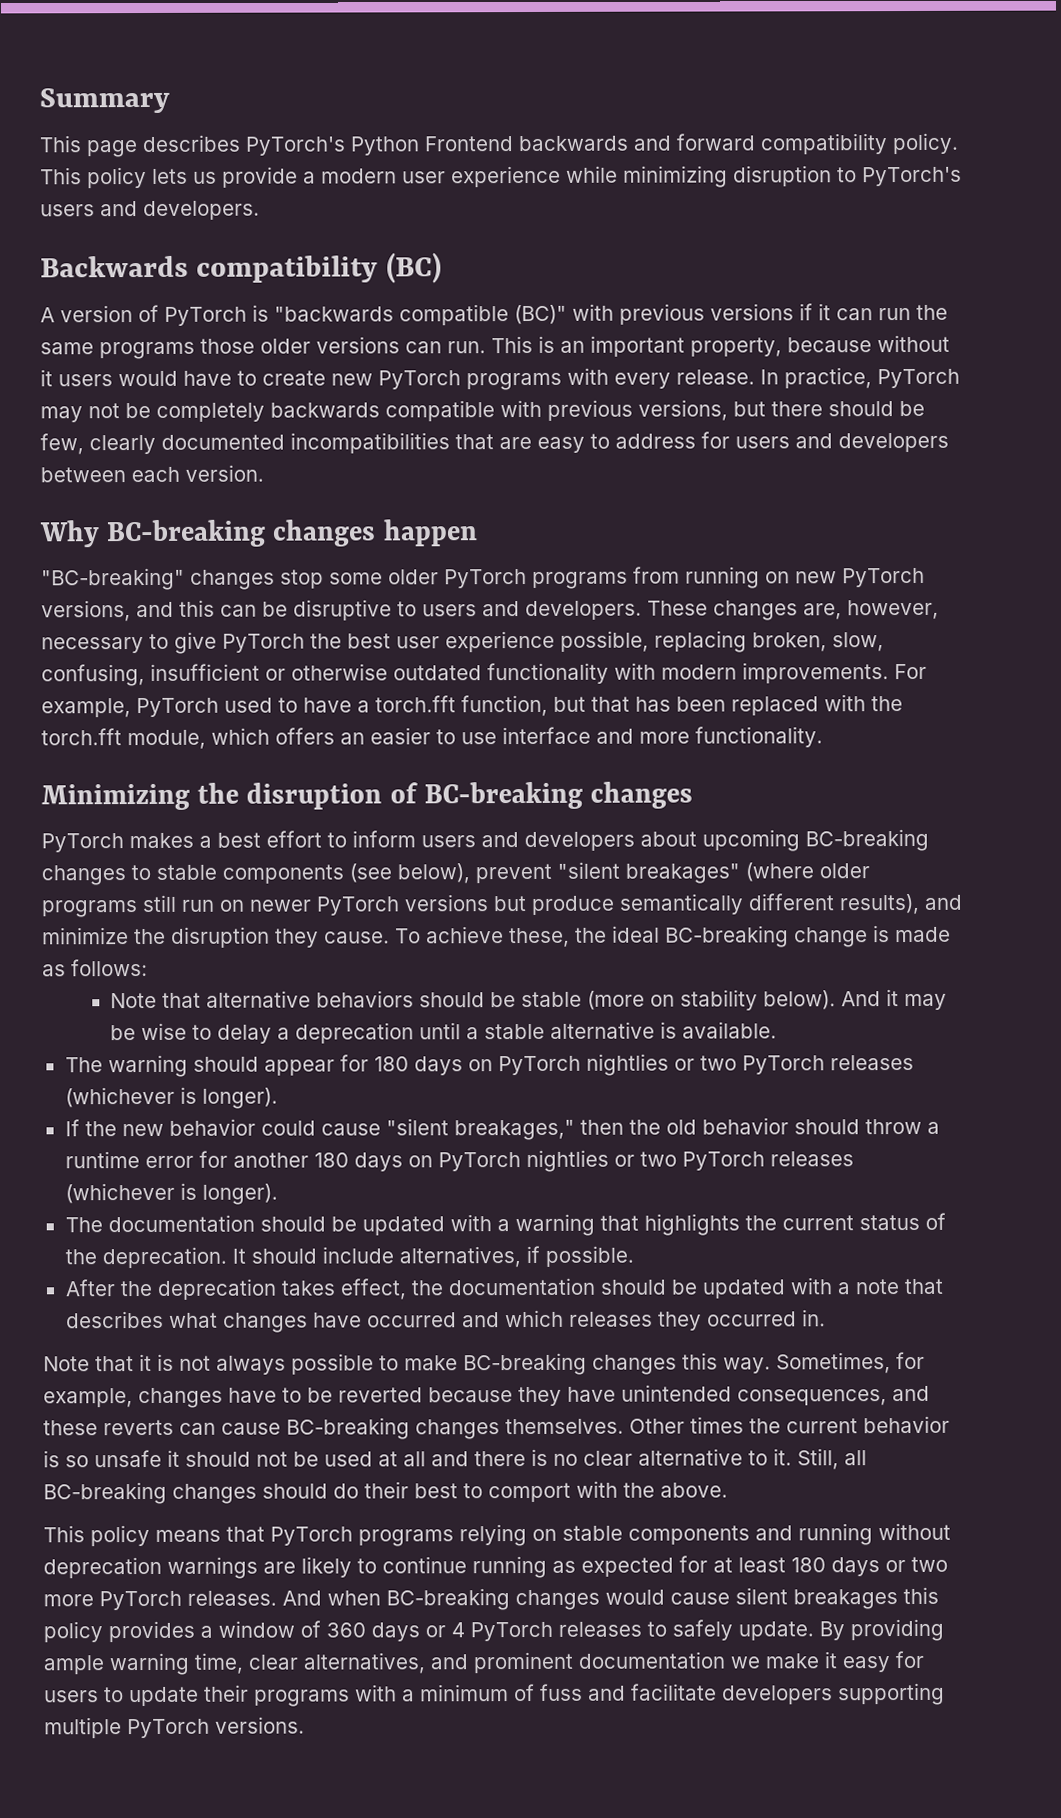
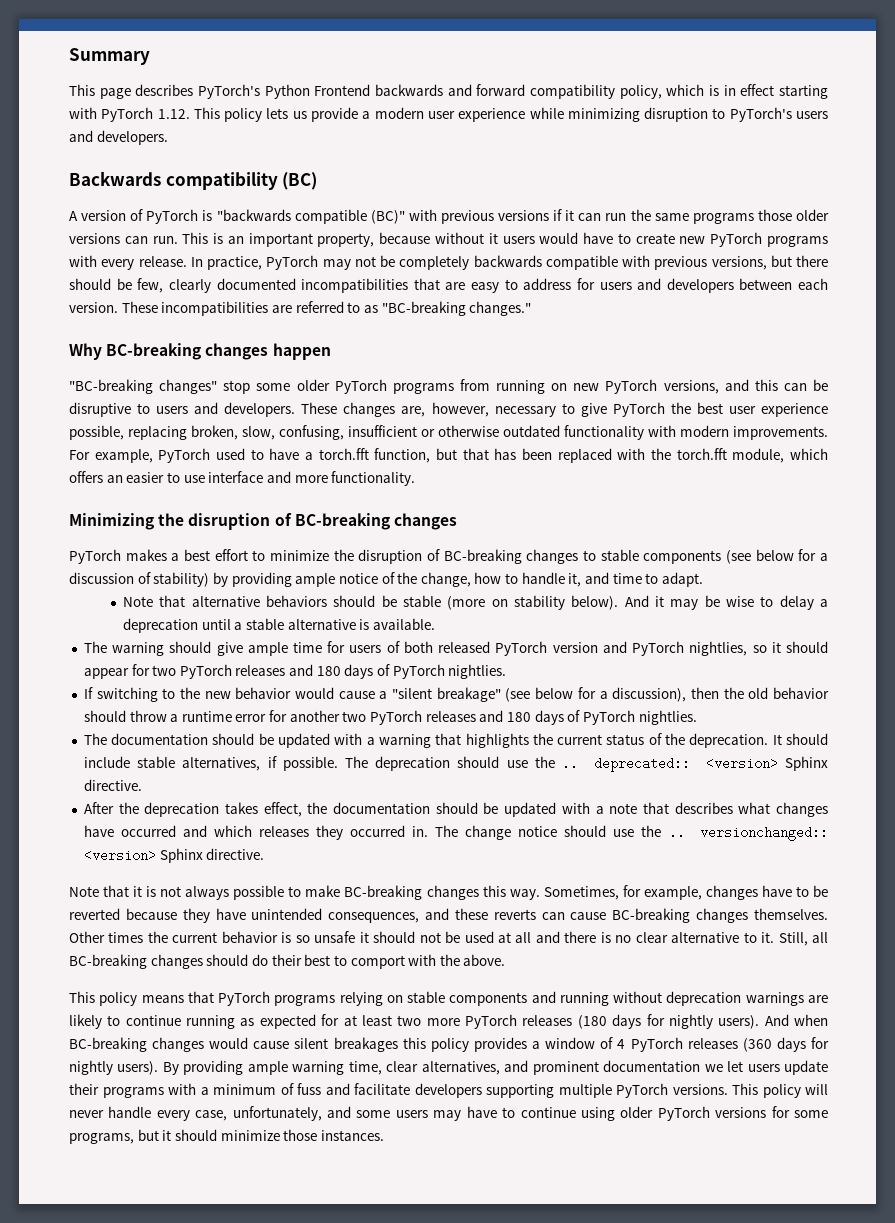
[892,132,959,155] policy. -> [619,84,828,99] [69,107,190,122] policy, which is in effect starting with PyTorch 1.12.
(264, 473) none -> [121,301,532,316] These incompatibilities are referred to as "BC-breaking changes."
[41,567,275,591] "BC-breaking" changes -> [69,379,218,394] "BC-breaking changes"
[352,829,800,852] inform users and developers about upcoming -> [270,549,441,564] minimize the disruption of
[397,861,870,884] [41,893,963,918] [42,925,951,948] [42,959,148,977] below), prevent "silent breakages" (where older programs still run on newer PyTorch versions but produce semantically different results), and minimize the disruption they cause. To achieve these, the ideal BC-breaking change is made as follows: -> [755,549,828,561] [69,572,703,587] below for a discussion of stability) by providing ample notice of the change, how to handle it, and time to adapt.
[263,1053,914,1076] [64,1086,278,1109] appear for 180 days on PyTorch nightlies or two PyTorch releases (whichever is longer). -> [216,641,829,656] [83,664,507,679] give ample time for users of both released PyTorch version and PyTorch nightlies, so it should appear for two PyTorch releases and 180 days of PyTorch nightlies.
(80, 1128) none -> [96,687,176,702] switching to
[260,1118,575,1141] could cause "silent breakages," -> [295,687,687,702] would cause a "silent breakage" (see below for a discussion),
[313,1149,854,1173] [64,1182,278,1205] 180 days on PyTorch nightlies or two PyTorch releases (whichever is longer). -> [342,710,697,725] two PyTorch releases and 180 days of PyTorch nightlies.
(394, 1255) none -> [137,756,176,768] stable
(634, 1256) none -> [344,756,829,772] [83,779,142,791] The deprecation should use the .. deprecated:: <version> Sphinx directive.
(826, 1318) none -> [435,825,829,841] [83,848,265,863] The change notice should use the .. versionchanged:: <version> Sphinx directive.
[791,1556,948,1577] [43,1590,277,1611] 180 days or two more PyTorch releases. -> [397,1014,760,1029] two more PyTorch releases (180 days for nightly users).
[326,1619,814,1642] 360 days or 4 PyTorch releases to safely update. -> [617,1037,830,1052] [69,1060,159,1075] 4 PyTorch releases (360 days for nightly users).
[765,1650,924,1673] [44,1687,124,1703] make it easy for users to -> [727,1061,780,1072] let users
(305, 1725) none -> [732,1083,828,1098] [69,1106,828,1121] [69,1129,384,1144] This policy will never handle every case, unfortunately, and some users may have to continue using older PyTorch versions for some programs, but it should minimize those instances.

